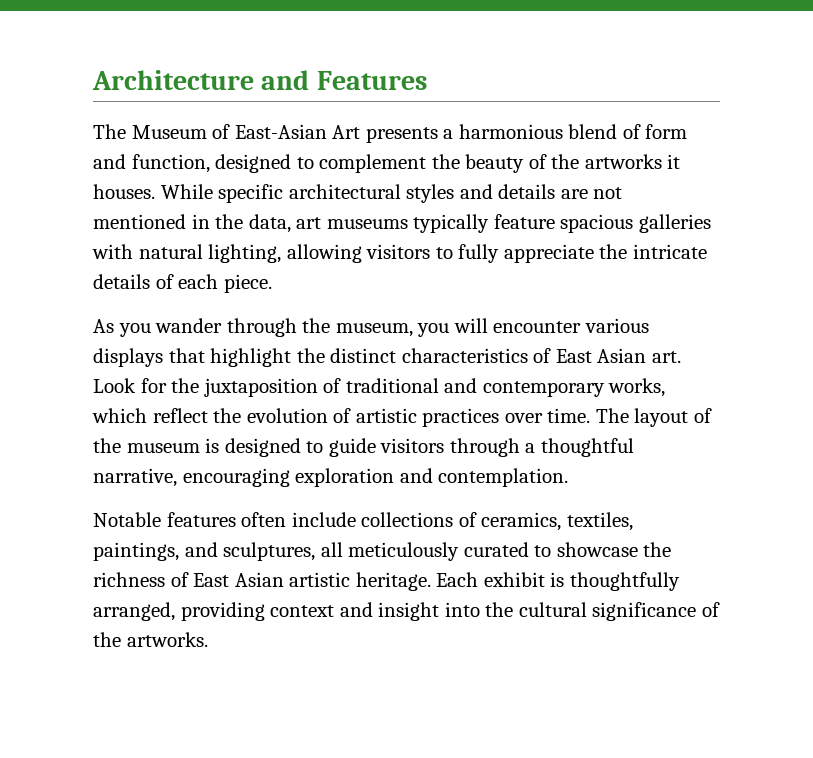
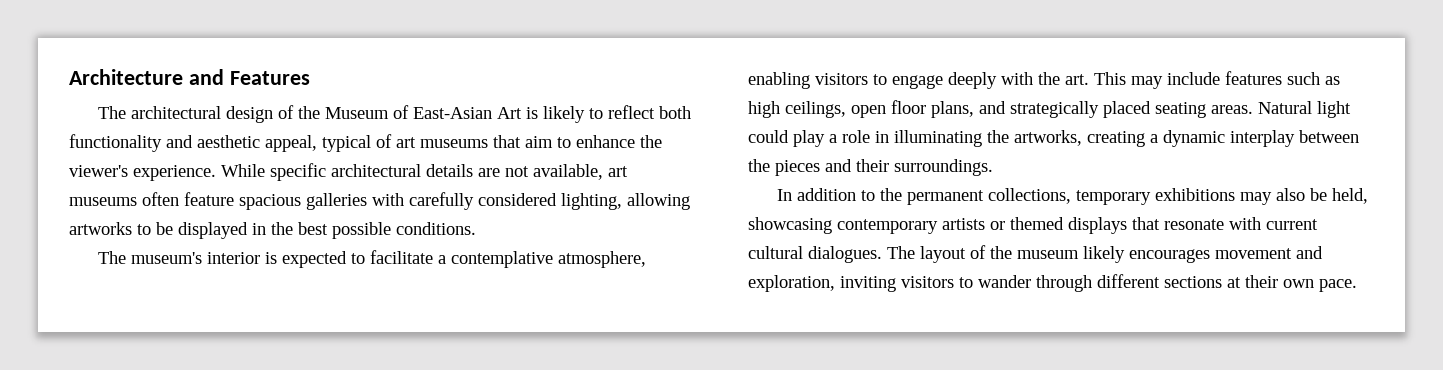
[131,124,688,143] [93,154,681,173] [93,184,155,199] Museum of East-Asian Art presents a harmonious blend of form and function, designed to complement the beauty of the artworks it houses. -> [131,105,692,123] [69,134,662,152] [69,165,216,181] architectural design of the Museum of East-Asian Art is likely to reflect both functionality and aesthetic appeal, typical of art museums that aim to enhance the viewer's experience.
[406,184,493,203] styles and -> (421, 170) none
[93,214,490,233] mentioned in the data, art museums typically -> [533,164,628,180] [69,192,179,206] available, art museums often
[138,244,707,263] [93,274,272,293] [93,318,649,337] [93,348,681,367] [93,378,666,397] [92,408,591,427] natural lighting, allowing visitors to fully appreciate the intricate details of each piece. // As you wander through the museum, you will encounter various displays that highlight the distinct characteristics of East Asian art. Look for the juxtaposition of traditional and contemporary works, which reflect the evolution of artistic practices over time. -> [409,192,690,210] [69,222,476,239] [98,250,647,268] [748,71,1340,89] [748,100,1351,118] [748,130,1359,147] [748,159,993,176] [777,188,1369,205] [748,217,1318,234] [748,246,882,263] carefully considered lighting, allowing artworks to be displayed in the best possible conditions. // The museum's interior is expected to facilitate a contemplative atmosphere, enabling visitors to engage deeply with the art. This may include features such as high ceilings, open floor plans, and strategically placed seating areas. Natural light could play a role in illuminating the artworks, creating a dynamic interplay between the pieces and their surroundings. // In addition to the permanent collections, temporary exhibitions may also be held, showcasing contemporary artists or themed displays that resonate with current cultural dialogues.
[205,438,634,457] [93,468,569,487] [93,512,633,531] [93,542,672,561] [93,572,680,591] [93,602,720,621] [93,632,208,647] is designed to guide visitors through a thoughtful narrative, encouraging exploration and contemplation. // Notable features often include collections of ceramics, textiles, paintings, and sculptures, all meticulously curated to showcase the richness of East Asian artistic heritage. Each exhibit is thoughtfully arranged, providing context and insight into the cultural significance of the artworks. -> [1083,246,1323,263] [748,274,1357,292] likely encourages movement and exploration, inviting visitors to wander through different sections at their own pace.

